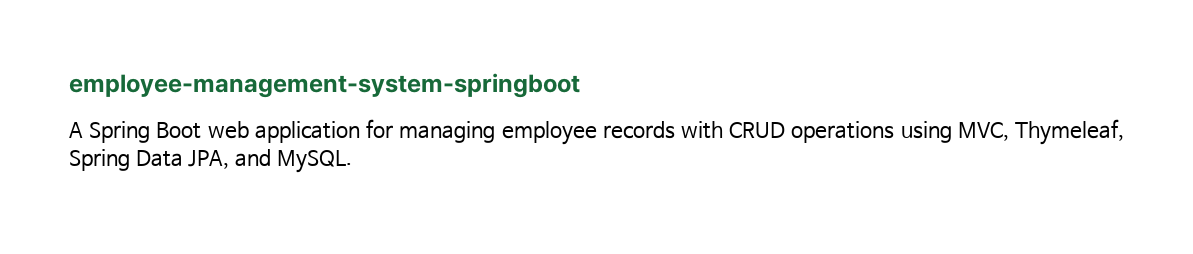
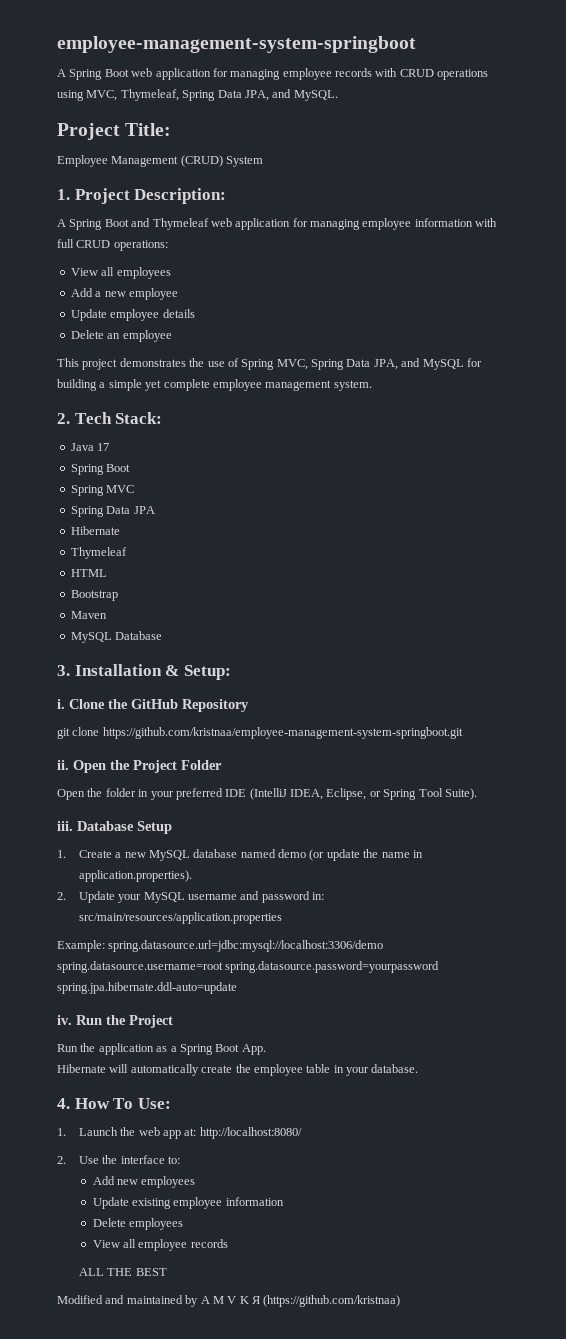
(352, 161) none -> [57,123,172,140] [57,155,264,167] [57,188,227,204] [57,218,498,230] [57,239,168,251] [70,267,171,279] [70,288,178,300] [70,309,195,321] [70,330,172,342] [57,358,482,370] [57,379,372,391] [57,412,163,424] [70,443,110,451] [70,464,131,475] [70,485,135,496] [70,506,155,517] [70,526,120,535] [70,547,127,559] [70,569,107,577] [70,590,118,601] [70,611,107,619] [70,631,163,643] [57,664,231,680] [57,699,249,712] [57,727,463,739] [57,760,222,773] [57,788,477,800] [57,821,172,834] [57,849,423,861] [78,870,192,882] [57,891,325,903] [78,912,282,924] [57,940,384,952] [57,961,440,973] [57,982,237,994] [57,1015,173,1028] [57,1043,266,1055] [57,1064,419,1076] [57,1098,171,1109] [57,1127,302,1139] [57,1155,180,1164] [92,1176,196,1188] [92,1197,284,1209] [92,1218,183,1230] [92,1239,228,1251] [78,1268,167,1276] [57,1295,401,1307] // Project Title: // Employee Management (CRUD) System // 1. Project Description: // A Spring Boot and Thymeleaf web application for managing employee information with full CRUD operations: // View all employees // Add a new employee // Update employee details // Delete an employee // This project demonstrates the use of Spring MVC, Spring Data JPA, and MySQL for building a simple yet complete employee management system. // 2. Tech Stack: // Java 17 // Spring Boot // Spring MVC // Spring Data JPA // Hibernate // Thymeleaf // HTML // Bootstrap // Maven // MySQL Database // 3. Installation & Setup: // i. Clone the GitHub Repository // git clone https://github.com/kristnaa/employee-management-system-springboot.git // ii. Open the Project Folder // Open the folder in your preferred IDE (IntelliJ IDEA, Eclipse, or Spring Tool Suite). // iii. Database Setup // 1. Create a new MySQL database named demo (or update the name in application.properties). // 2. Update your MySQL username and password in: src/main/resources/application.properties // Example: spring.datasource.url=jdbc:mysql://localhost:3306/demo spring.datasource.username=root spring.datasource.password=yourpassword spring.jpa.hibernate.ddl-auto=update // iv. Run the Project // Run the application as a Spring Boot App. // Hibernate will automatically create the employee table in your database. // 4. How To Use: // 1. Launch the web app at: http://localhost:8080/ // 2. Use the interface to: // Add new employees // Update existing employee information // Delete employees // View all employee records // ALL THE BEST // Modified and maintained by A M V K Я (https://github.com/kristnaa)

